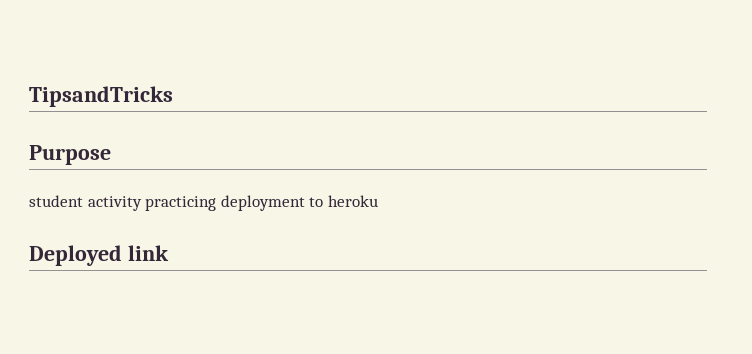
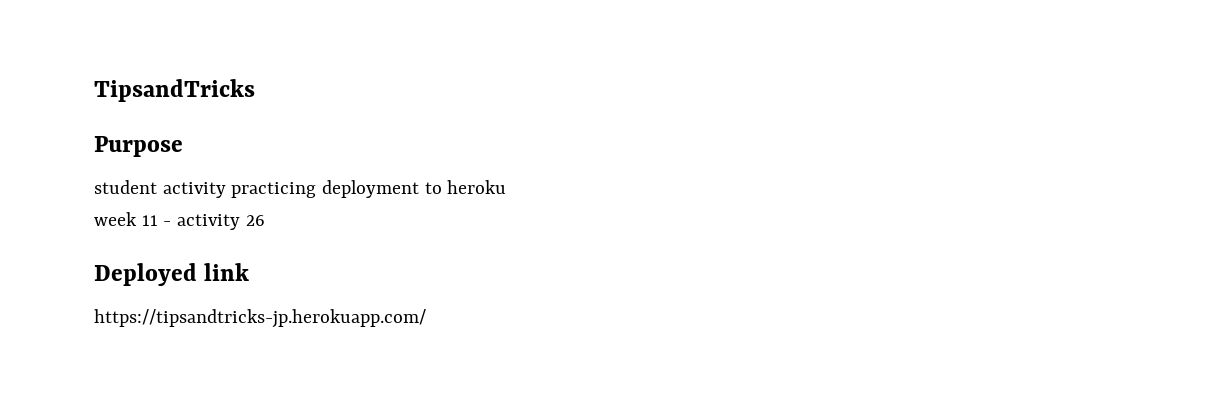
(378, 201) none -> [94,212,265,230] // week 11 - activity 26
(169, 253) none -> [94,309,426,328] // https://tipsandtricks-jp.herokuapp.com/

